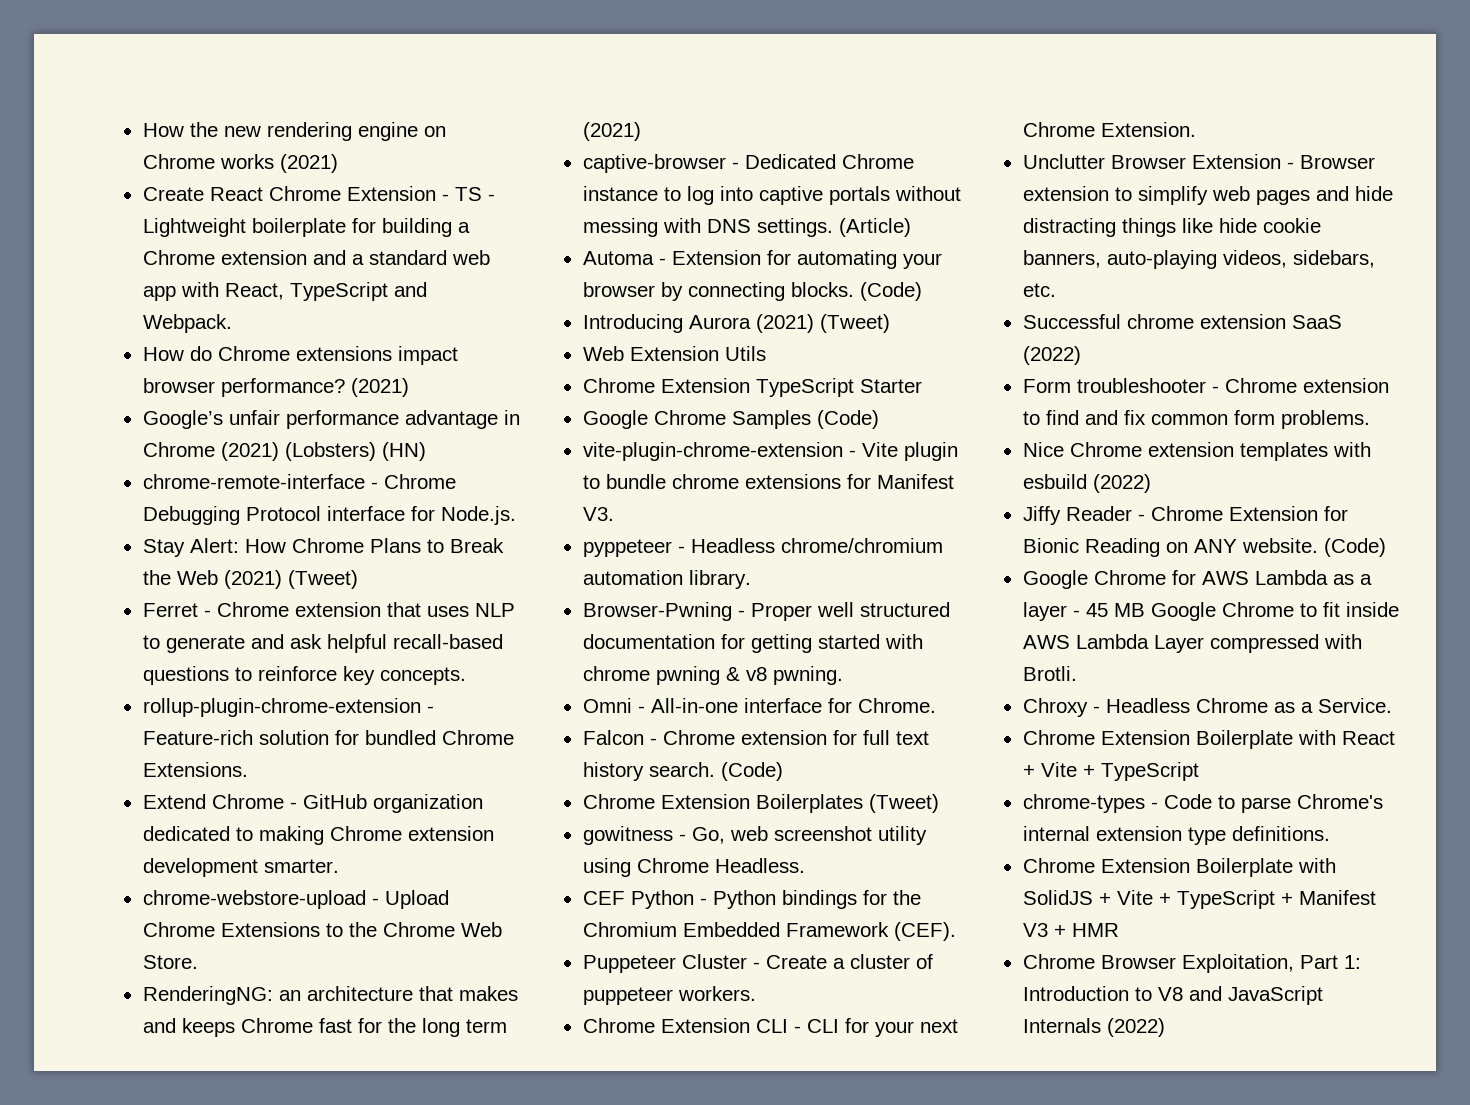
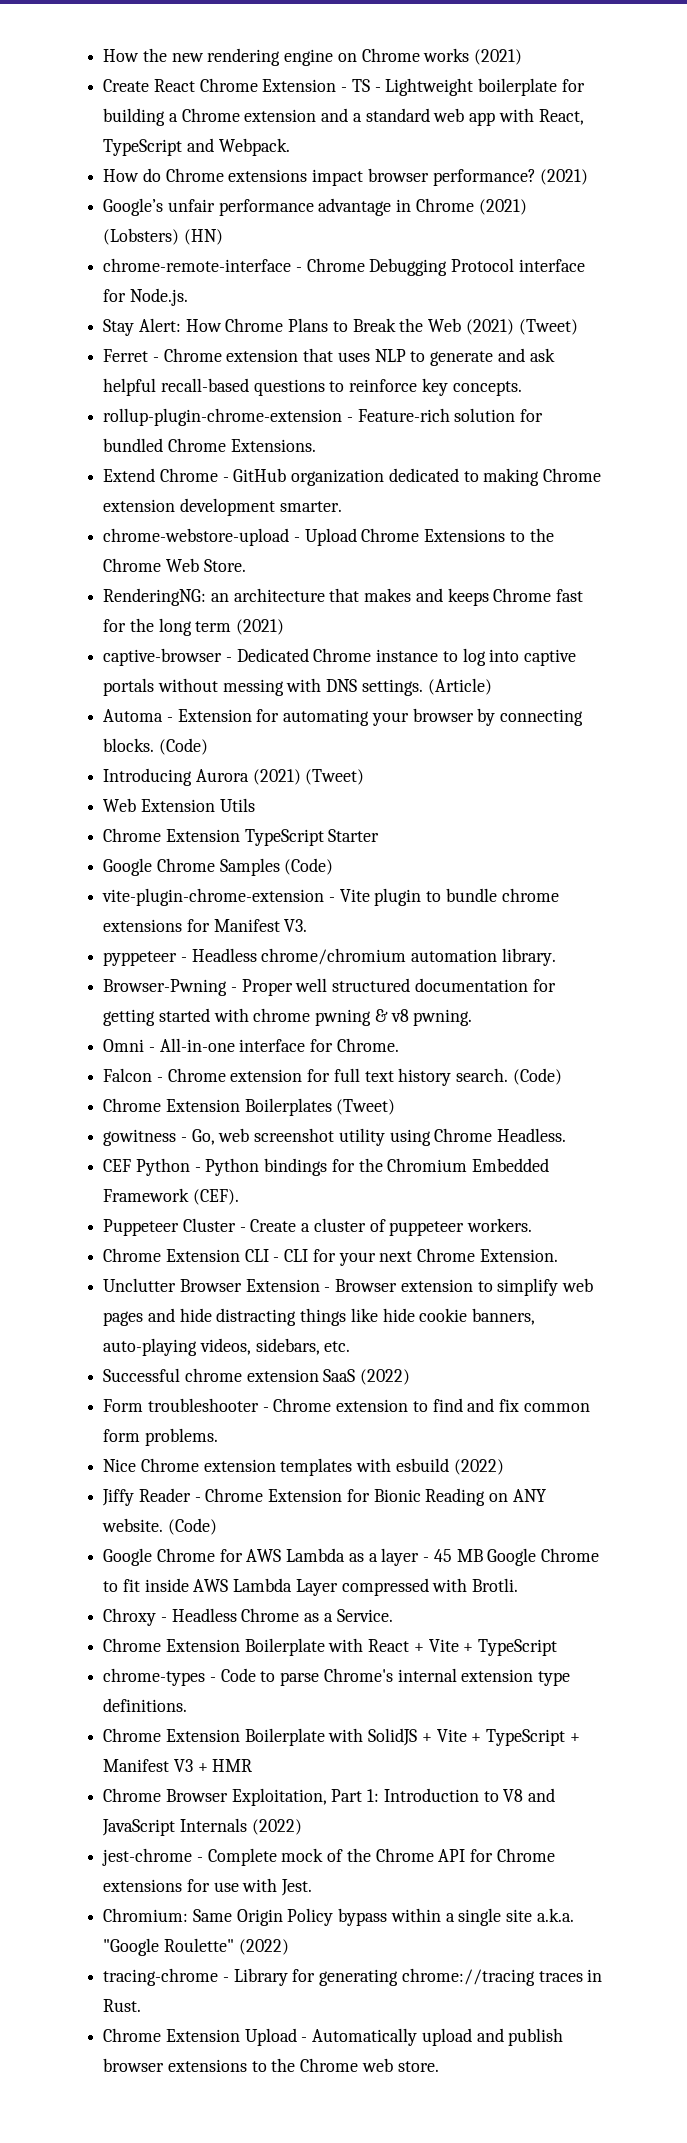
(1165, 1027) none -> [102,1848,555,1866] [103,1878,313,1896] [103,1908,574,1926] [103,1938,289,1956] [103,1968,603,1986] [103,1999,142,2012] [103,2028,564,2046] [103,2058,439,2072] // jest-chrome - Complete mock of the Chrome API for Chrome extensions for use with Jest. // Chromium: Same Origin Policy bypass within a single site a.k.a. "Google Roulette" (2022) // tracing-chrome - Library for generating chrome://tracing traces in Rust. // Chrome Extension Upload - Automatically upload and publish browser extensions to the Chrome web store.

